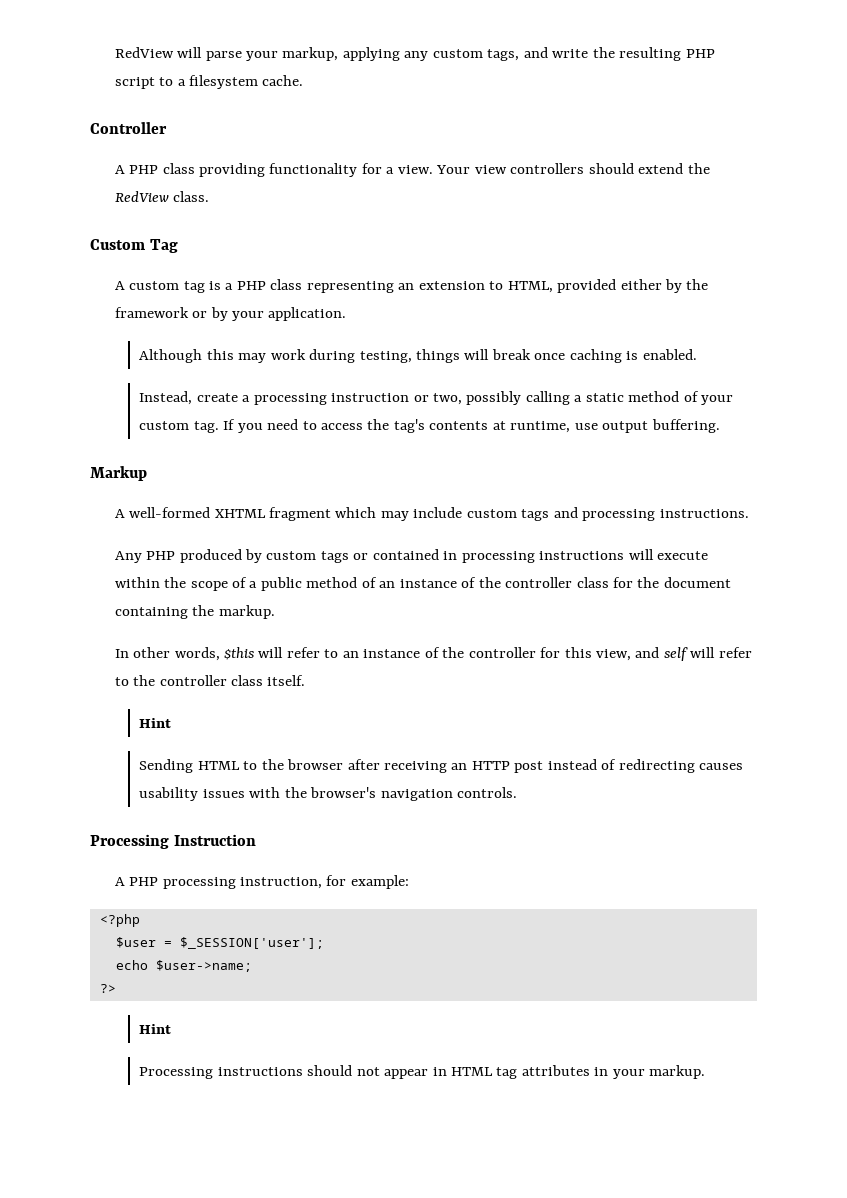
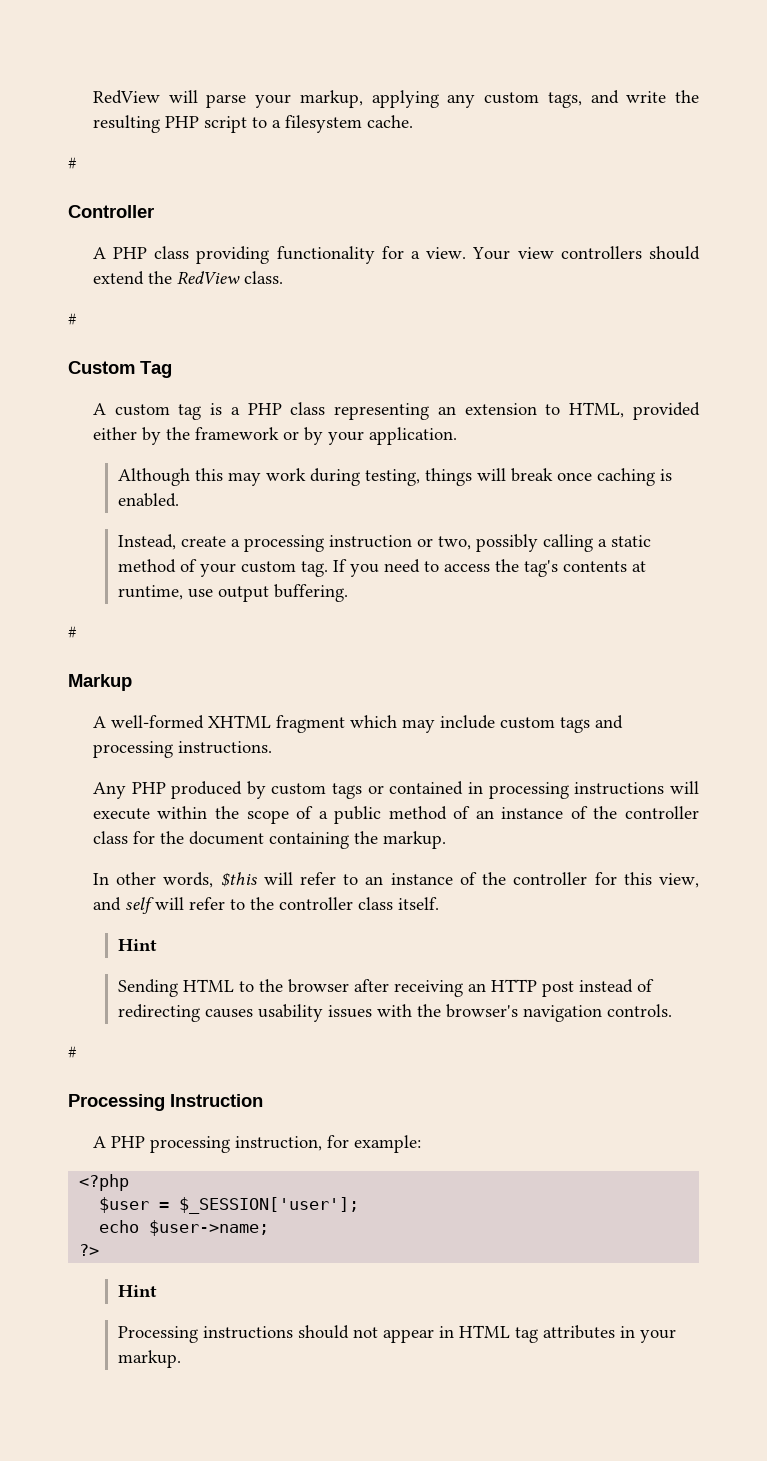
(304, 80) none -> [68,157,77,169] // #
(210, 196) none -> [68,313,77,325] // #
(720, 426) none -> [68,626,77,638] // #
(517, 792) none -> [68,1046,77,1058] // #

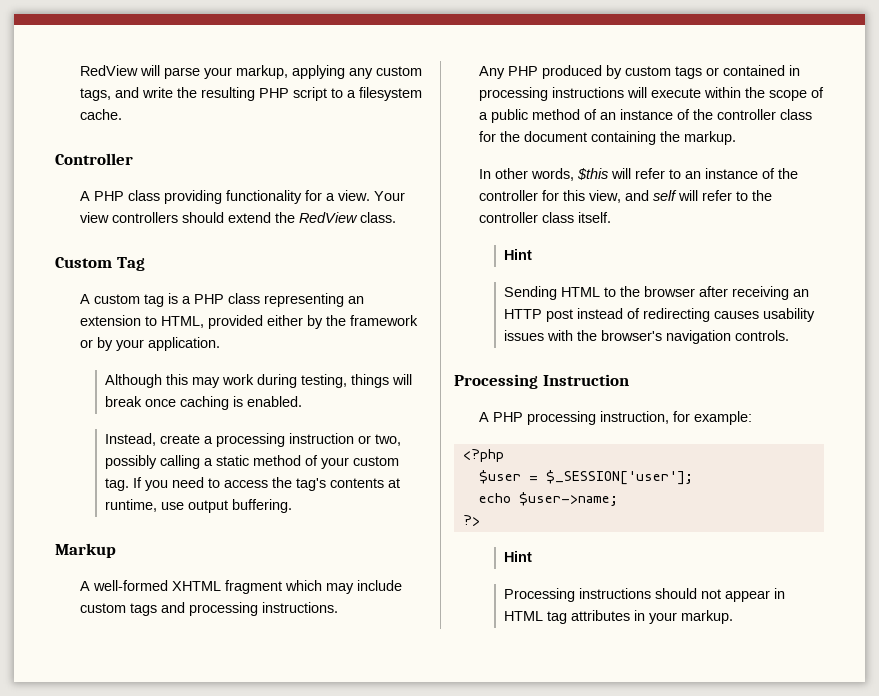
[68,157,77,169] // # -> (123, 114) none
[68,313,77,325] // # -> (397, 217) none
[68,626,77,638] // # -> (293, 506) none
[68,1046,77,1058] // # -> (790, 335) none

